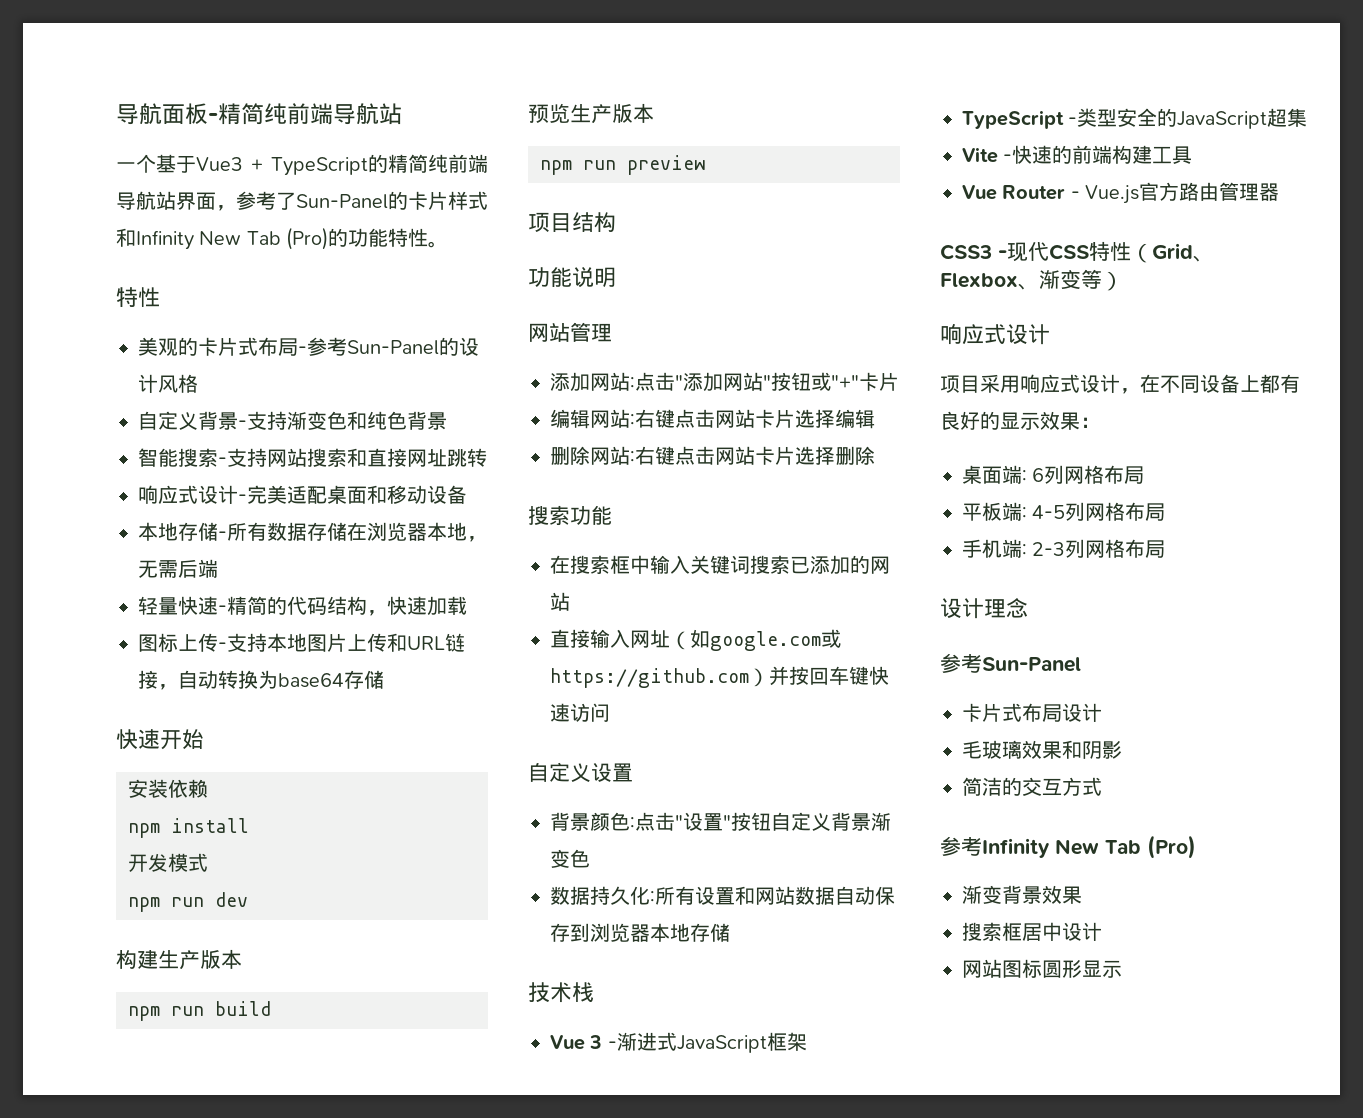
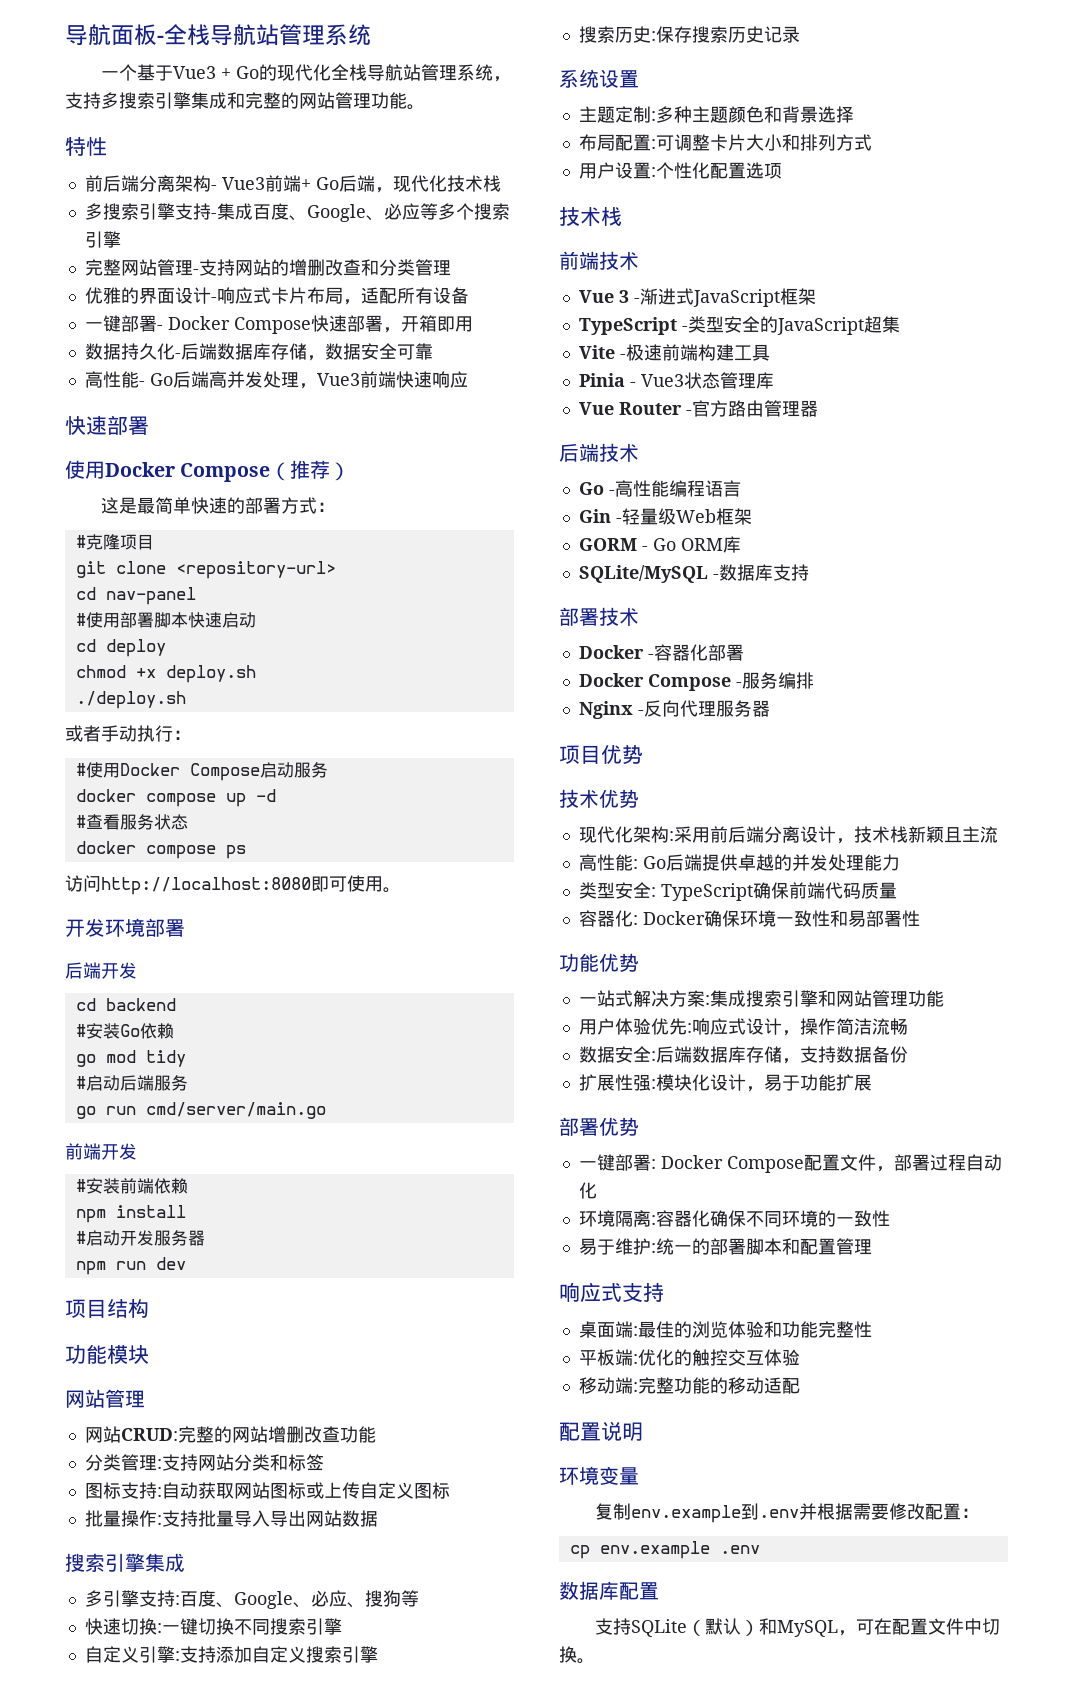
[218,103,402,125] 精简纯前端导航站 -> [164,24,371,46] 全栈导航站管理系统
[271,154,488,176] [116,191,488,211] [116,227,449,250] [116,287,160,307] [138,337,479,356] [138,374,198,393] [138,411,447,430] [138,448,487,467] [138,485,467,504] [138,522,487,542] [138,559,218,578] [138,596,467,616] [138,633,465,652] [138,670,384,690] [116,729,204,750] [128,779,168,798] TypeScript的精简纯前端导航站界面，参考了Sun-Panel的卡片样式和Infinity New Tab (Pro)的功能特性。 // 特性 // 美观的卡片式布局-参考Sun-Panel的设计风格 // 自定义背景-支持渐变色和纯色背景 // 智能搜索-支持网站搜索和直接网址跳转 // 响应式设计-完美适配桌面和移动设备 // 本地存储-所有数据存储在浏览器本地，无需后端 // 轻量快速-精简的代码结构，快速加载 // 图标上传-支持本地图片上传和URL链接，自动转换为base64存储 // 快速开始 // 安装 -> [235,64,511,82] [65,92,425,110] [65,136,107,156] [84,175,501,193] [84,203,510,222] [84,231,121,248] [84,259,451,276] [84,287,469,305] [84,315,473,334] [84,343,433,361] [84,371,468,389] [65,415,149,435] [65,460,351,482] [100,497,335,514] [75,534,154,550] [75,561,336,579] [75,587,196,605] [75,612,256,628] [75,639,166,657] [75,665,256,683] [75,691,186,709] [65,725,191,742] [75,762,328,781] [75,789,276,807] [75,814,188,830] [75,841,246,859] [65,875,401,895] [65,918,185,937] [65,962,137,979] [75,998,176,1011] [75,1023,174,1039] [75,1050,186,1067] [75,1075,188,1091] [75,1102,326,1119] [65,1143,137,1160] [75,1178,154,1194] Go的现代化全栈导航站管理系统，支持多搜索引擎集成和完整的网站管理功能。 // 特性 // 前后端分离架构- Vue3前端+ Go后端，现代化技术栈 // 多搜索引擎支持-集成百度、Google、必应等多个搜索引擎 // 完整网站管理-支持网站的增删改查和分类管理 // 优雅的界面设计-响应式卡片布局，适配所有设备 // 一键部署- Docker Compose快速部署，开箱即用 // 数据持久化-后端数据库存储，数据安全可靠 // 高性能- Go后端高并发处理，Vue3前端快速响应 // 快速部署 // 使用Docker Compose（推荐） // 这是最简单快速的部署方式： // #克隆项目 // git clone <repository-url> // cd nav-panel // #使用部署脚本快速启动 // cd deploy // chmod +x deploy.sh // ./deploy.sh // 或者手动执行： // #使用Docker Compose启动服务 // docker compose up -d // #查看服务状态 // docker compose ps // 访问http://localhost:8080即可使用。 // 开发环境部署 // 后端开发 // cd backend // #安装Go依赖 // go mod tidy // #启动后端服务 // go run cmd/server/main.go // 前端开发 // #安装前端
[128,853,208,872] 开发模式 -> [75,1230,205,1246] #启动开发服务器
[116,949,242,970] [128,1001,271,1021] [528,103,654,124] [540,155,705,175] // 构建生产版本 // npm run build // 预览生产版本 // npm run preview -> (186, 1263) none
[572,267,616,288] 说明 -> [107,1345,149,1364] 模块
[550,372,899,392] [550,409,875,429] [550,446,875,465] [528,505,612,526] [550,555,890,575] [550,592,570,611] [550,629,841,651] [550,666,889,688] [550,703,610,722] [528,762,633,782] [550,812,891,831] [550,849,590,868] [550,886,895,905] [550,923,730,942] [528,982,594,1003] 添加网站:点击"添加网站"按钮或"+"卡片 // 编辑网站:右键点击网站卡片选择编辑 // 删除网站:右键点击网站卡片选择删除 // 搜索功能 // 在搜索框中输入关键词搜索已添加的网站 // 直接输入网址（如google.com或https://github.com）并按回车键快速访问 // 自定义设置 // 背景颜色:点击"设置"按钮自定义背景渐变色 // 数据持久化:所有设置和网站数据自动保存到浏览器本地存储 // 技术栈 -> [84,1426,376,1443] [84,1454,324,1471] [84,1482,450,1499] [84,1510,378,1527] [65,1553,185,1572] [84,1590,419,1609] [84,1618,342,1635] [84,1646,378,1663] [578,26,800,43] [559,69,639,88] [578,106,854,123] [578,134,872,151] [578,162,782,179] [559,207,622,226] [559,251,639,270] 网站CRUD:完整的网站增删改查功能 // 分类管理:支持网站分类和标签 // 图标支持:自动获取网站图标或上传自定义图标 // 批量操作:支持批量导入导出网站数据 // 搜索引擎集成 // 多引擎支持:百度、Google、必应、搜狗等 // 快速切换:一键切换不同搜索引擎 // 自定义引擎:支持添加自定义搜索引擎 // 搜索历史:保存搜索历史记录 // 系统设置 // 主题定制:多种主题颜色和背景选择 // 布局配置:可调整卡片大小和排列方式 // 用户设置:个性化配置选项 // 技术栈 // 前端技术
[1012,145,1073,164] 快速的 -> [625,344,662,361] 极速
(1193, 155) none -> [578,372,774,389] // Pinia - Vue3状态管理库
[1085,185,1140,204] Vue.js -> (692, 412) none
[940,241,1214,263] [940,269,1123,291] [940,323,1050,345] [940,374,1300,394] [940,411,1100,430] [962,465,1145,484] [962,502,1166,521] [962,539,1166,558] [940,598,1028,619] [940,653,1081,673] [962,703,1102,722] [962,740,1122,759] [962,777,1102,796] [940,835,1196,859] [962,885,1082,904] [962,922,1102,941] [962,959,1122,978] CSS3 -现代CSS特性（Grid、Flexbox、渐变等） // 响应式设计 // 项目采用响应式设计，在不同设备上都有良好的显示效果： // 桌面端: 6列网格布局 // 平板端: 4-5列网格布局 // 手机端: 2-3列网格布局 // 设计理念 // 参考Sun-Panel // 卡片式布局设计 // 毛玻璃效果和阴影 // 简洁的交互方式 // 参考Infinity New Tab (Pro) // 渐变背景效果 // 搜索框居中设计 // 网站图标圆形显示 -> [559,443,639,462] [578,480,741,497] [578,508,752,525] [578,536,741,553] [578,564,809,583] [559,607,639,626] [578,644,744,661] [578,672,814,691] [578,700,770,719] [559,745,643,765] [559,789,639,808] [578,826,998,844] [578,854,900,871] [578,882,897,901] [578,910,920,927] [559,953,639,972] [578,990,944,1007] [578,1018,908,1036] [578,1046,908,1064] [578,1074,872,1092] [559,1117,639,1136] [578,1154,1002,1173] [578,1182,597,1199] [578,1210,890,1227] [578,1238,872,1255] [559,1282,664,1302] [578,1321,872,1338] [578,1349,800,1366] [578,1377,800,1394] [559,1421,643,1441] [559,1466,639,1485] [594,1503,979,1523] [569,1541,760,1559] [559,1581,659,1600] [594,1618,1000,1637] [559,1646,595,1664] 后端技术 // Go -高性能编程语言 // Gin -轻量级Web框架 // GORM - Go ORM库 // SQLite/MySQL -数据库支持 // 部署技术 // Docker -容器化部署 // Docker Compose -服务编排 // Nginx -反向代理服务器 // 项目优势 // 技术优势 // 现代化架构:采用前后端分离设计，技术栈新颖且主流 // 高性能: Go后端提供卓越的并发处理能力 // 类型安全: TypeScript确保前端代码质量 // 容器化: Docker确保环境一致性和易部署性 // 功能优势 // 一站式解决方案:集成搜索引擎和网站管理功能 // 用户体验优先:响应式设计，操作简洁流畅 // 数据安全:后端数据库存储，支持数据备份 // 扩展性强:模块化设计，易于功能扩展 // 部署优势 // 一键部署: Docker Compose配置文件，部署过程自动化 // 环境隔离:容器化确保不同环境的一致性 // 易于维护:统一的部署脚本和配置管理 // 响应式支持 // 桌面端:最佳的浏览体验和功能完整性 // 平板端:优化的触控交互体验 // 移动端:完整功能的移动适配 // 配置说明 // 环境变量 // 复制env.example到.env并根据需要修改配置： // cp env.example .env // 数据库配置 // 支持SQLite（默认）和MySQL，可在配置文件中切换。

